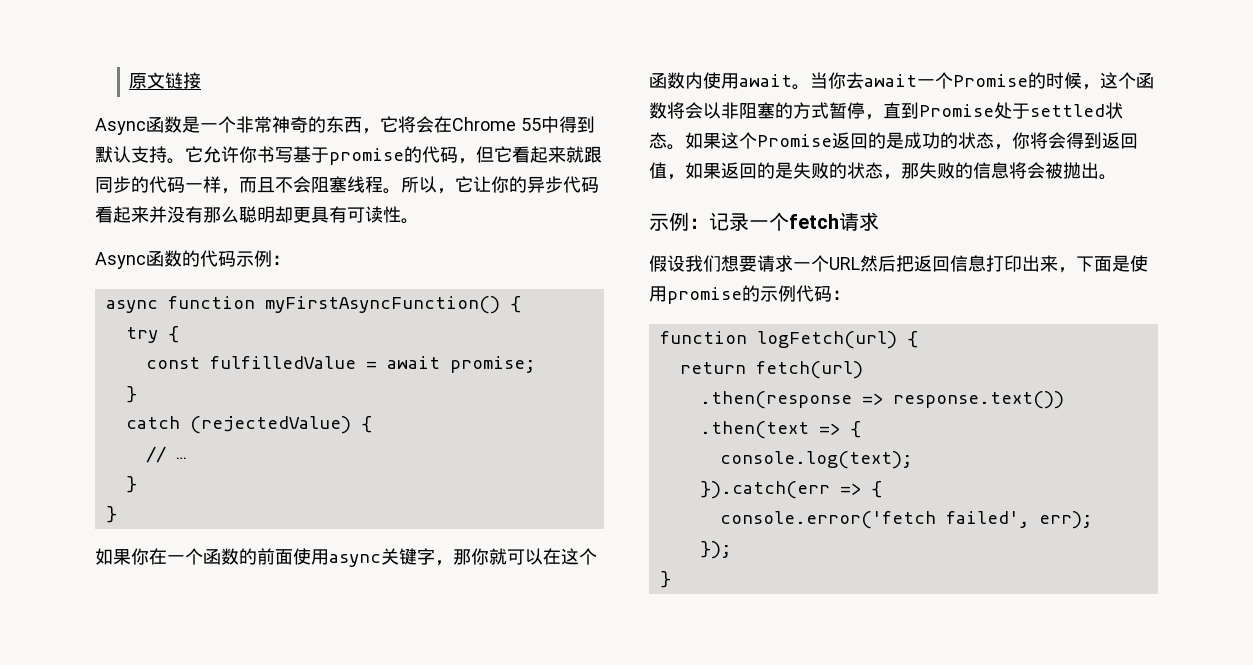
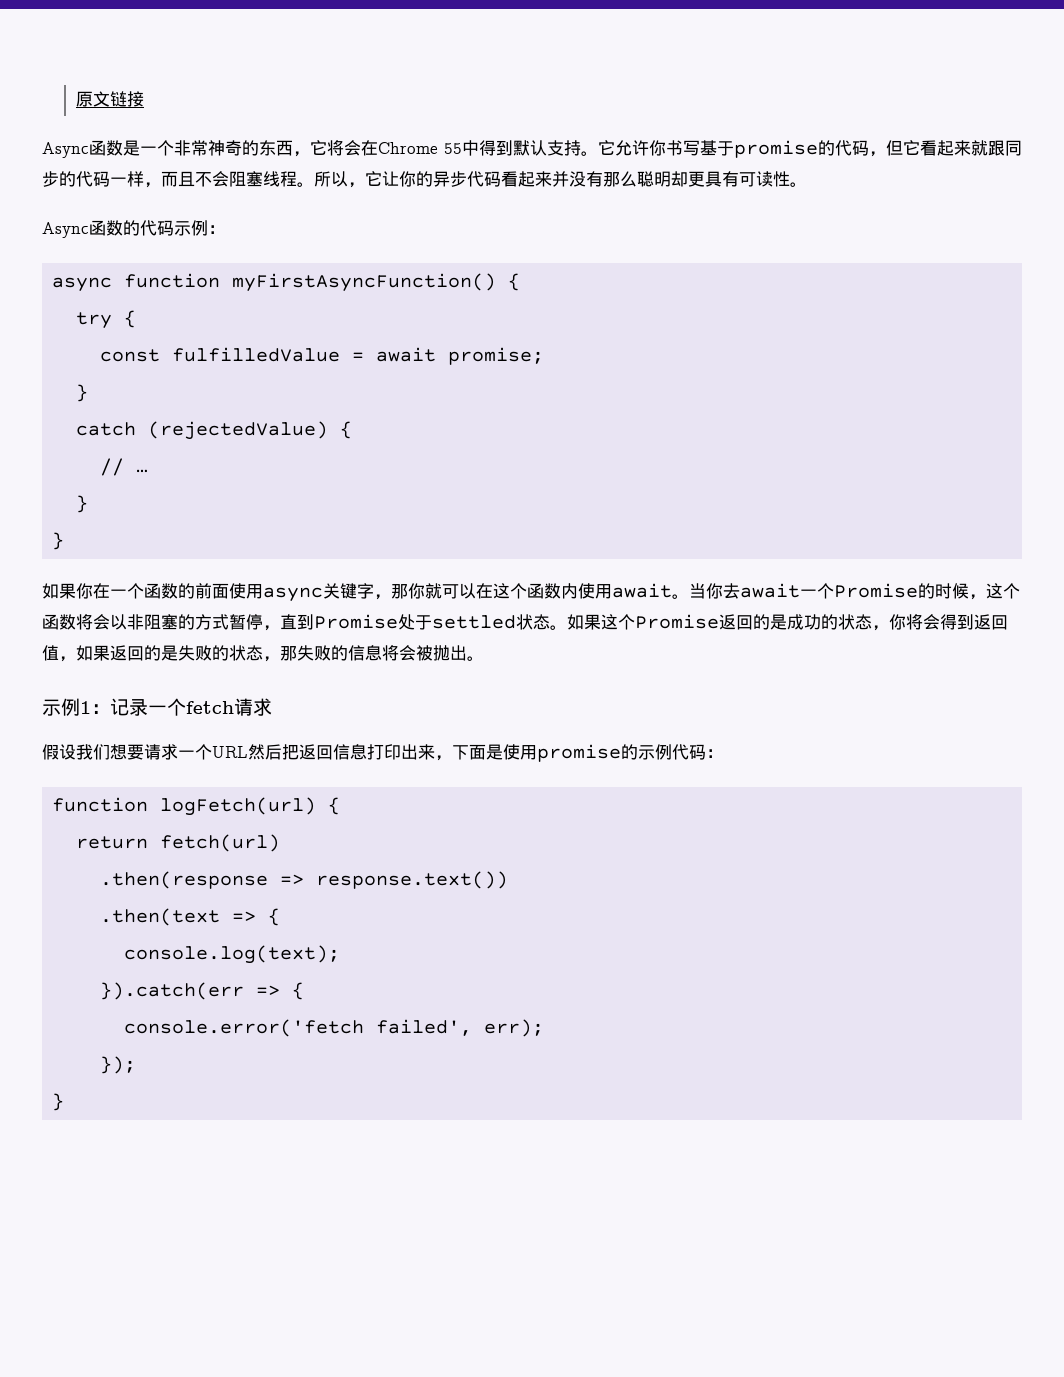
(689, 221) none -> [80,701,91,714] 1

